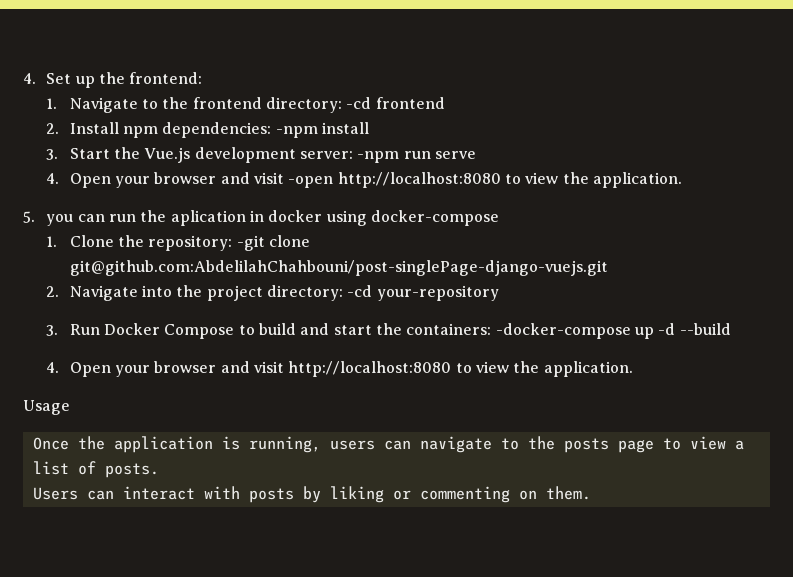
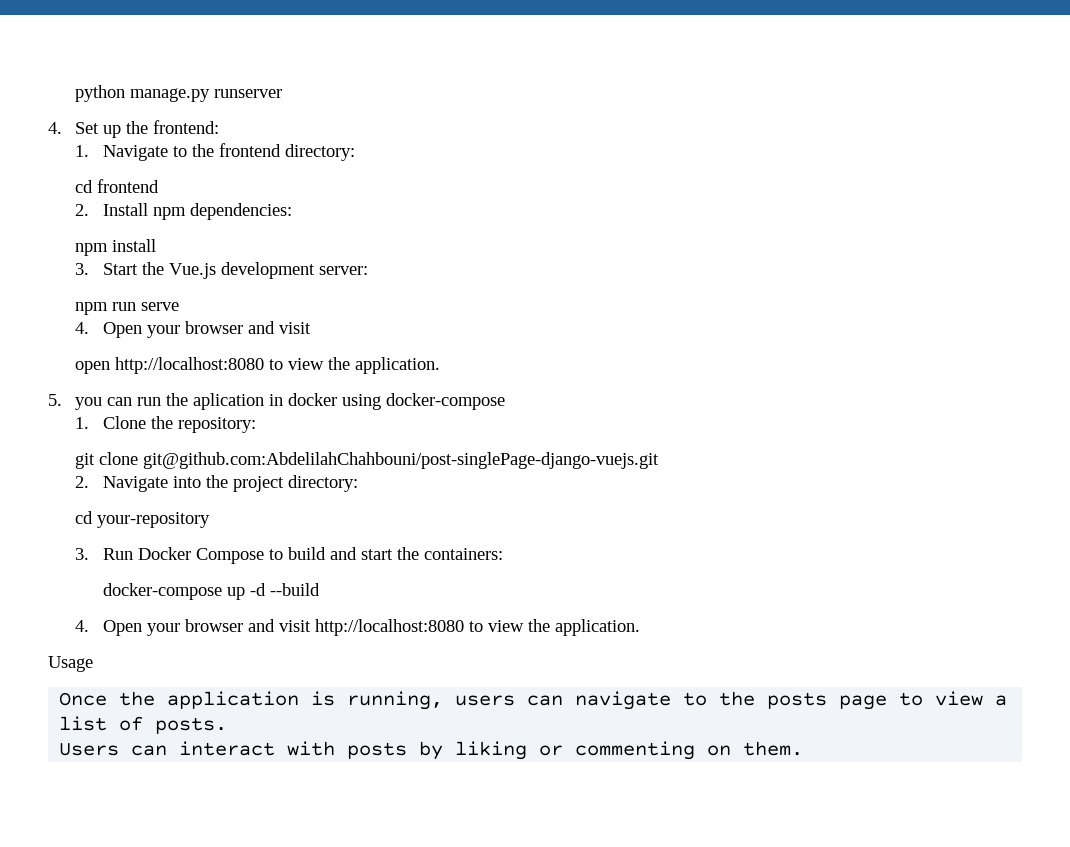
(23, 78) none -> [75,85,283,102] python manage.py runserver //
[346,97,372,109] -cd -> [75,180,94,193] // cd
[275,126,318,138] -npm -> [75,243,109,256] // npm
[357,151,400,163] -npm -> [75,302,109,315] // npm
[288,176,334,188] -open -> [75,361,111,374] // open
[236,235,265,251] -git -> [75,453,96,469] // git
[347,285,373,297] -cd -> [75,511,94,524] // cd
[495,323,631,339] -docker-compose -> [102,583,222,600] // docker-compose

